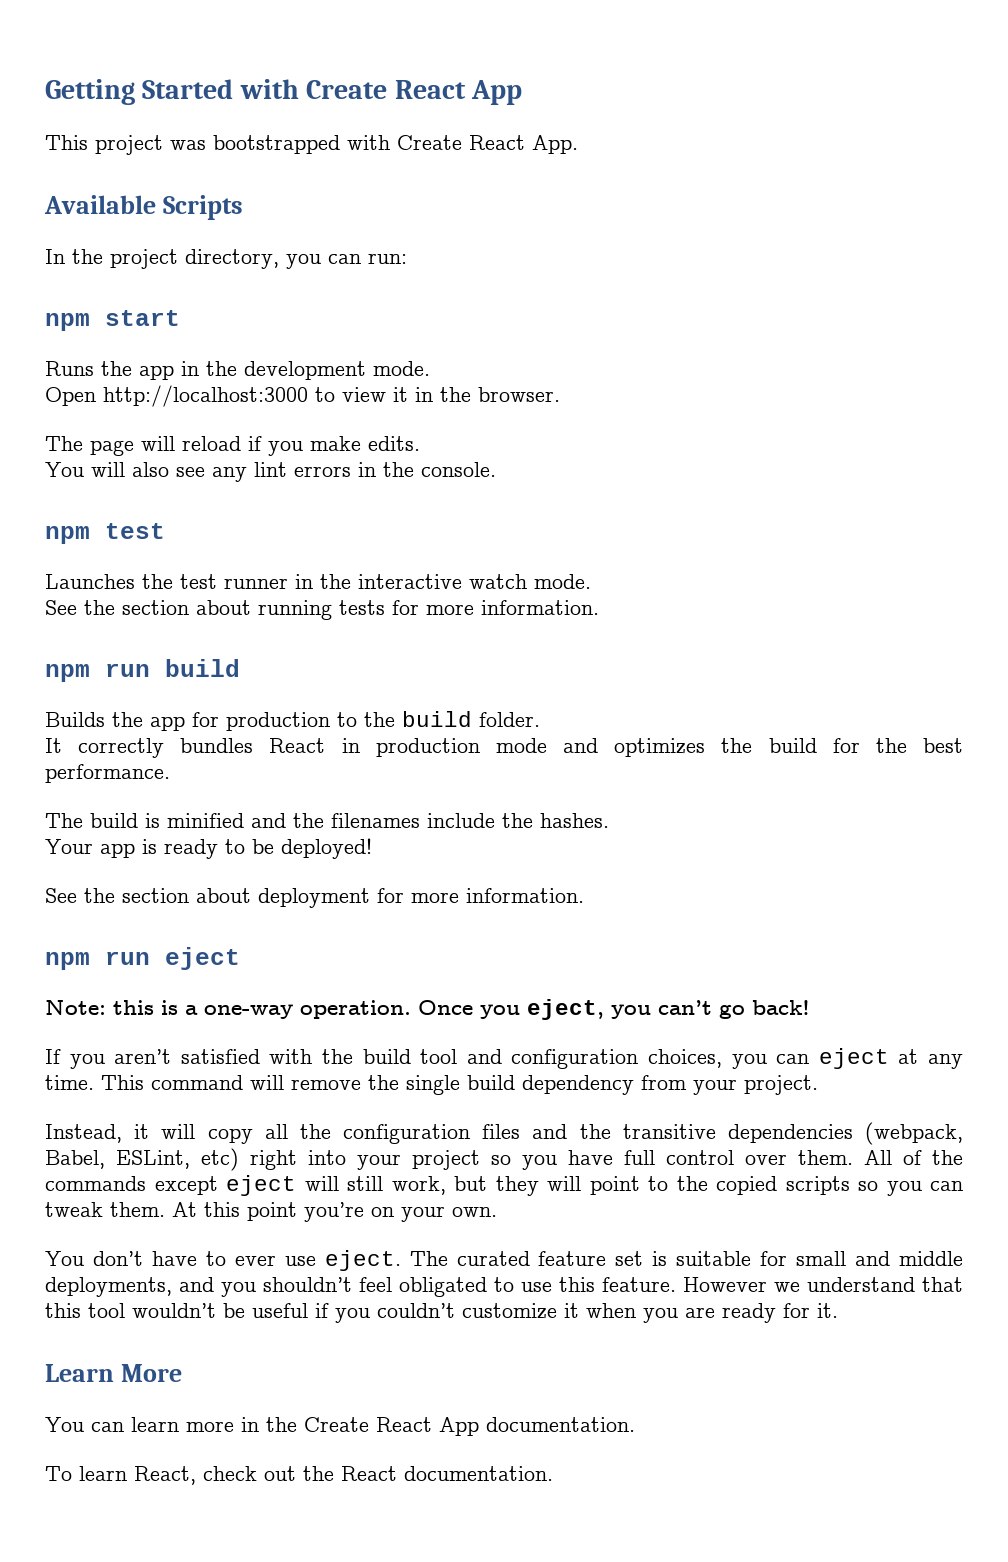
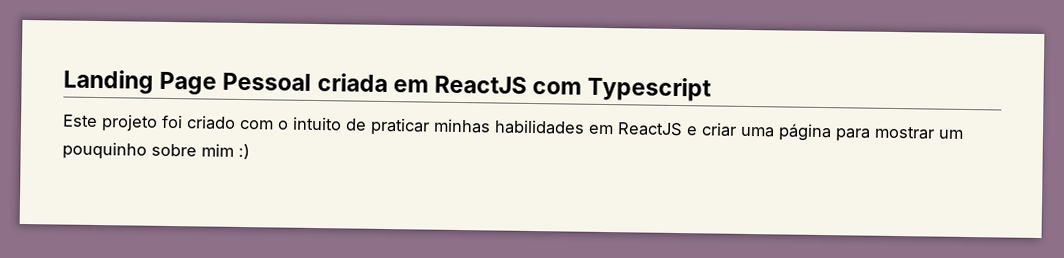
[45,79,523,105] [45,135,578,155] [44,195,243,220] [45,249,407,269] [45,310,180,331] [45,361,430,380] [45,385,560,407] [45,436,420,456] [45,462,496,482] [45,523,165,544] [45,574,591,589] [45,600,599,620] [45,659,240,682] [45,711,540,731] [45,738,964,758] [45,764,170,783] [45,813,609,828] [45,838,372,859] [45,888,584,908] [45,947,240,970] [45,999,810,1020] [45,1048,964,1069] [45,1075,818,1095] [45,1122,963,1145] [45,1148,963,1171] [45,1175,963,1196] [45,1202,497,1222] [45,1250,963,1271] [45,1277,963,1297] [45,1303,838,1323] [45,1364,182,1382] [45,1417,635,1436] [45,1466,553,1485] Getting Started with Create React App // This project was bootstrapped with Create React App. // Available Scripts // In the project directory, you can run: // npm start // Runs the app in the development mode. // Open http://localhost:3000 to view it in the browser. // The page will reload if you make edits. // You will also see any lint errors in the console. // npm test // Launches the test runner in the interactive watch mode. // See the section about running tests for more information. // npm run build // Builds the app for production to the build folder. // It correctly bundles React in production mode and optimizes the build for the best performance. // The build is minified and the filenames include the hashes. // Your app is ready to be deployed! // See the section about deployment for more information. // npm run eject // Note: this is a one-way operation. Once you eject, you can’t go back! // If you aren’t satisfied with the build tool and configuration choices, you can eject at any time. This command will remove the single build dependency from your project. // Instead, it will copy all the configuration files and the transitive dependencies (webpack, Babel, ESLint, etc) right into your project so you have full control over them. All of the commands except eject will still work, but they will point to the copied scripts so you can tweak them. At this point you’re on your own. // You don’t have to ever use eject. The curated feature set is suitable for small and middle deployments, and you shouldn’t feel obligated to use this feature. However we understand that this tool wouldn’t be useful if you couldn’t customize it when you are ready for it. // Learn More // You can learn more in the Create React App documentation. // To learn React, check out the React documentation. -> [63,69,713,102] [62,114,964,142] [62,141,250,160] Landing Page Pessoal criada em ReactJS com Typescript // Este projeto foi criado com o intuito de praticar minhas habilidades em ReactJS e criar uma página para mostrar um pouquinho sobre mim :)

